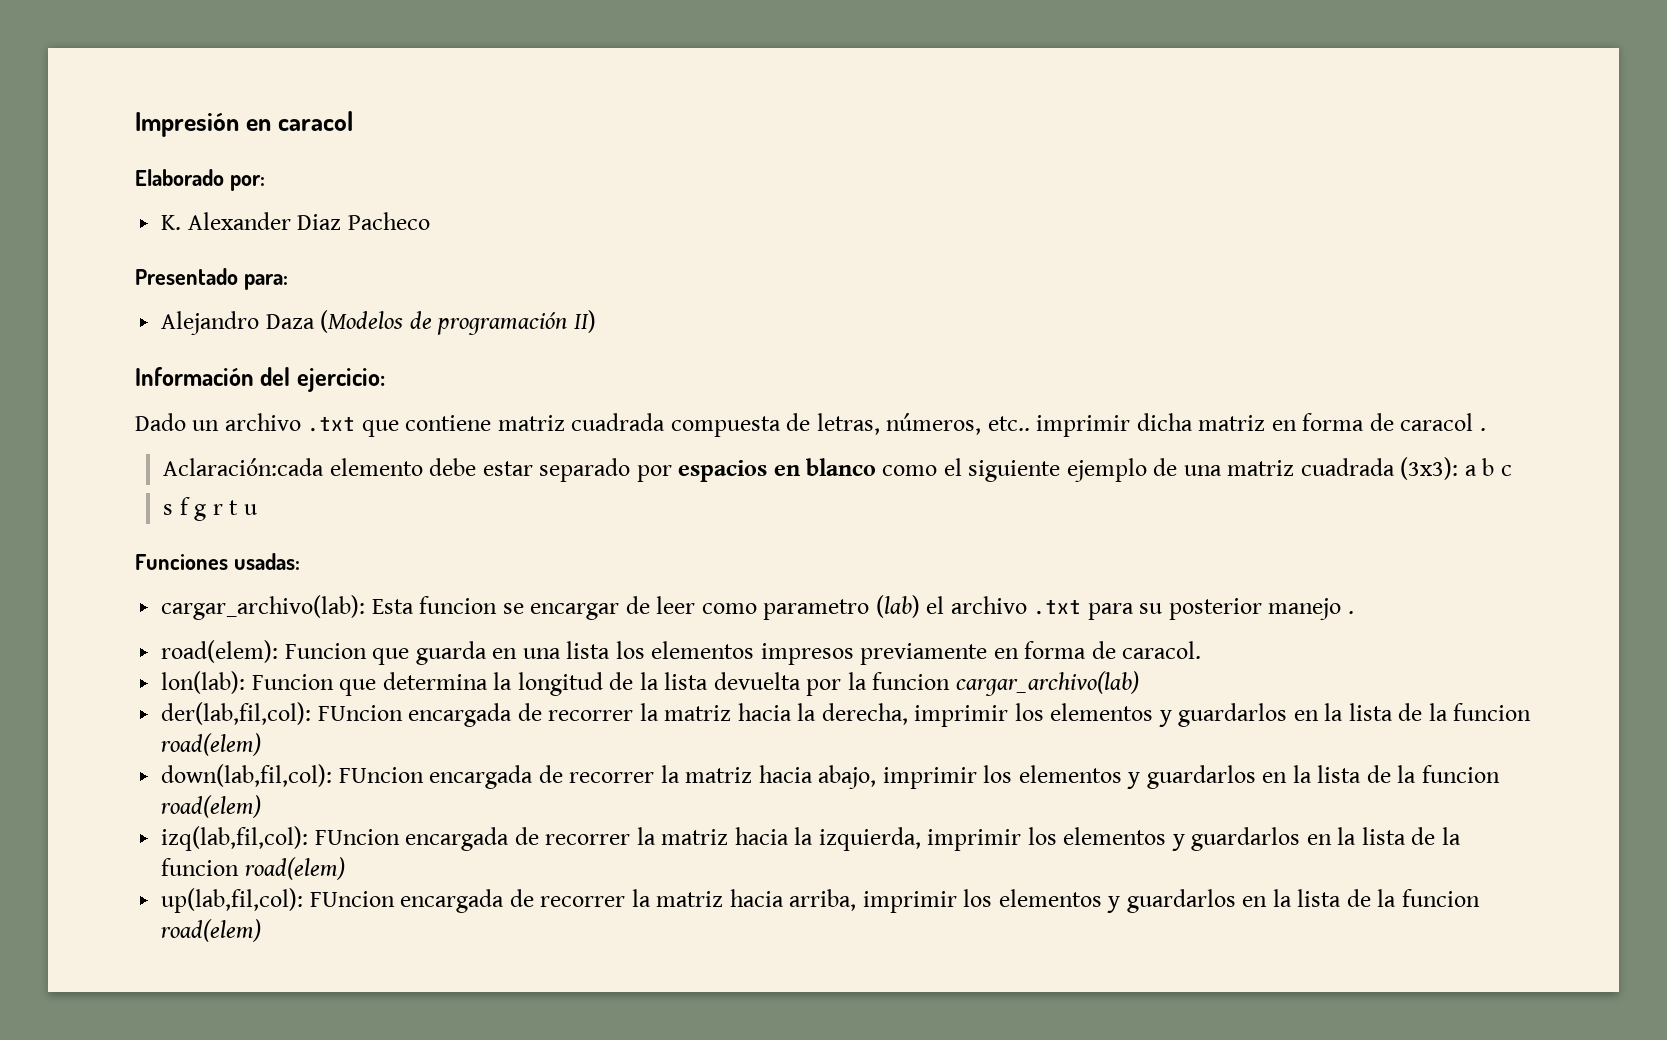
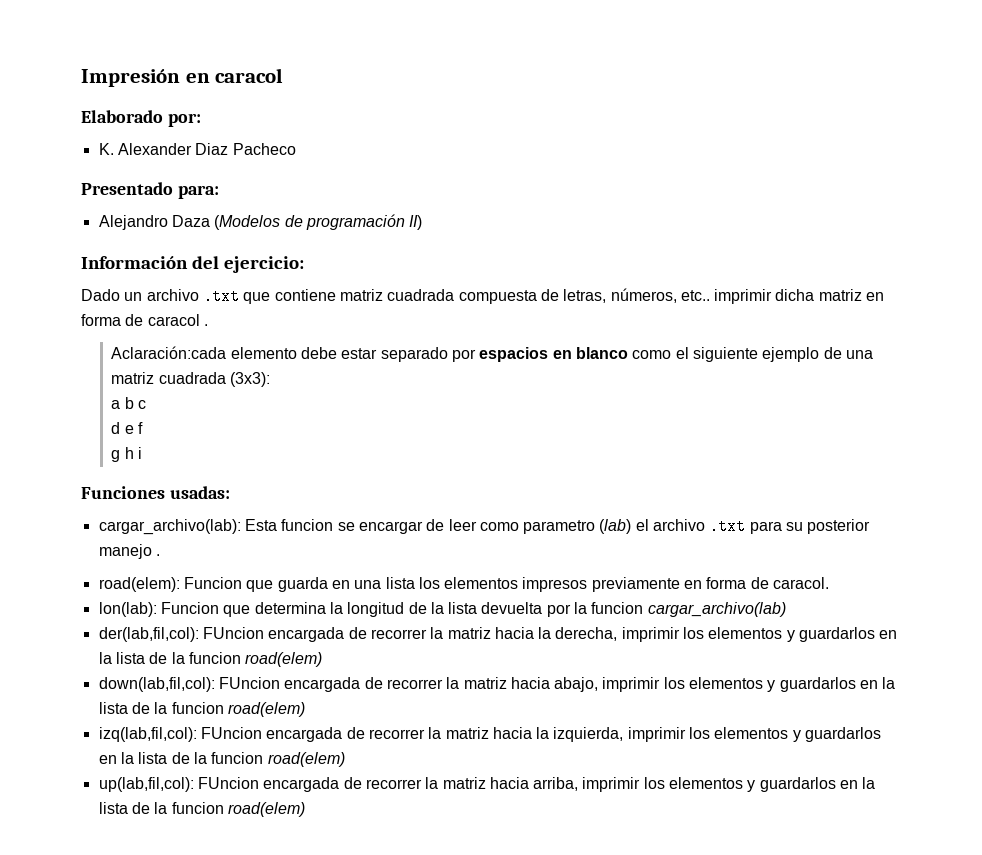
(1459, 468) none -> (271, 379) //
[163,504,174,515] s -> [111,422,134,434] d e
[194,500,257,521] g r t u -> [111,447,143,462] // g h i

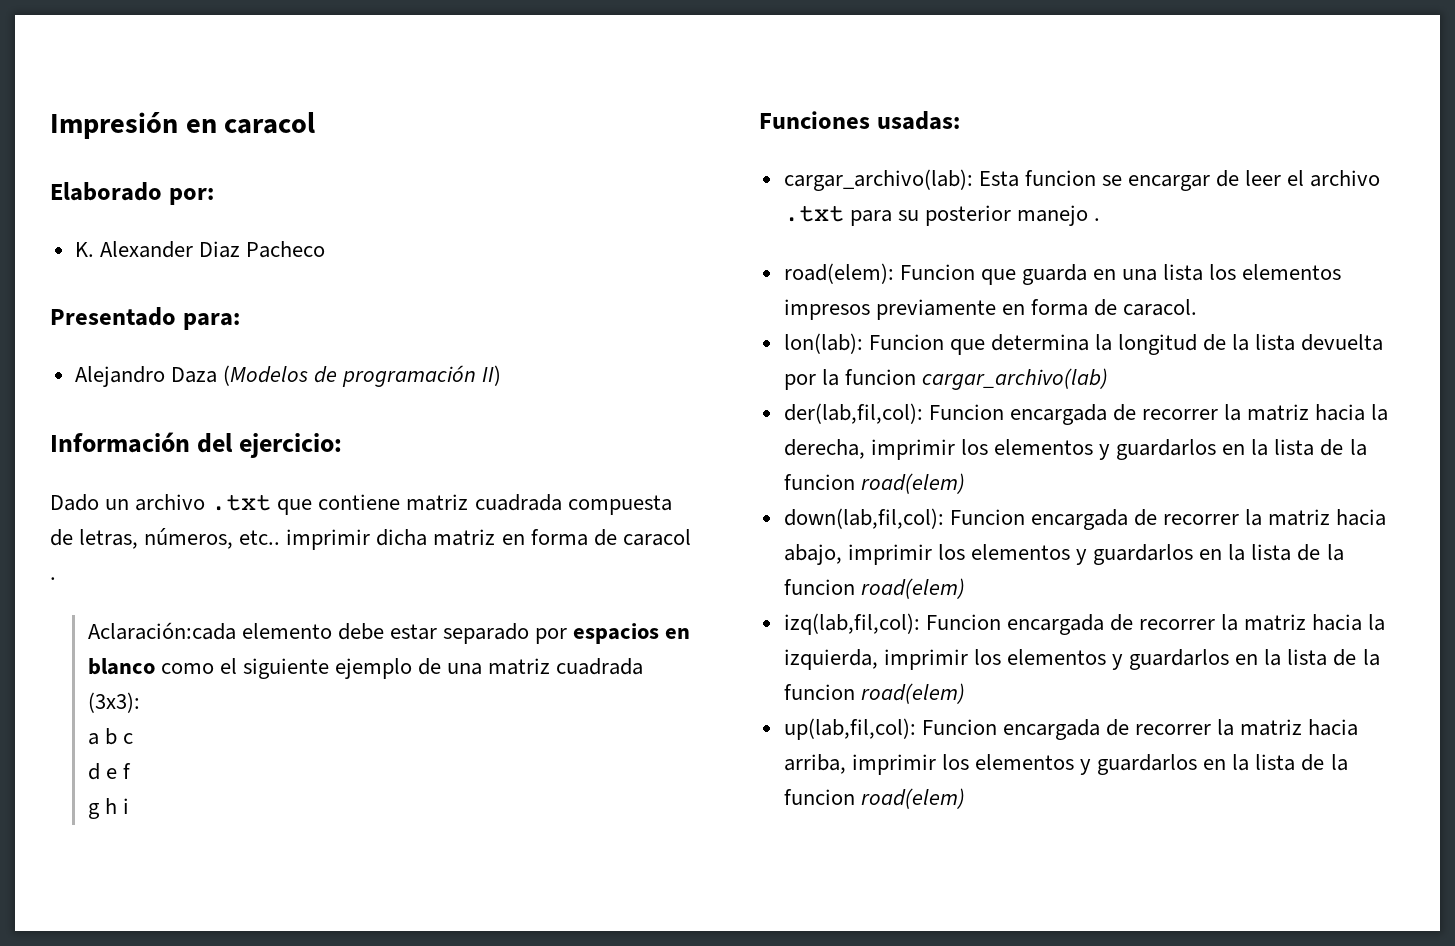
[479,519,632,534] como parametro (lab) -> (1282, 178) none
[202,627,264,639] FUncion -> [928,404,1004,420] Funcion
[218,677,280,689] FUncion -> [949,509,1025,525] Funcion
[200,727,262,739] FUncion -> [925,614,1001,630] Funcion
[197,777,259,789] FUncion -> [921,719,997,735] Funcion

